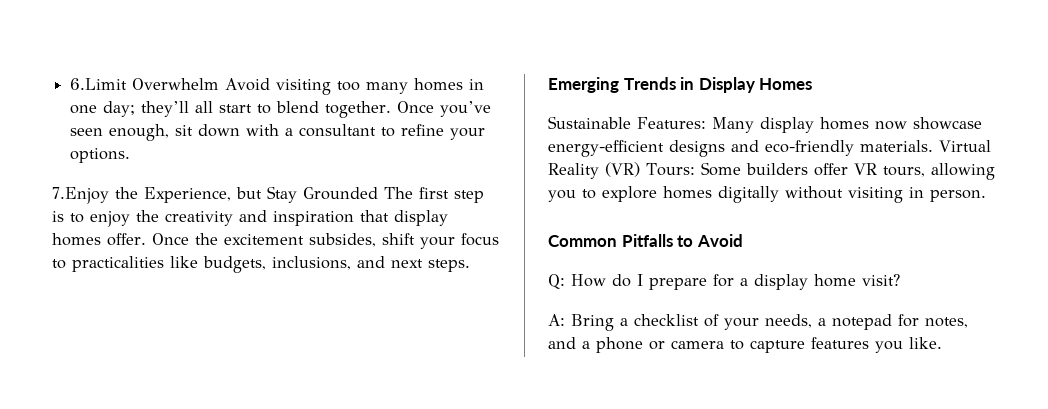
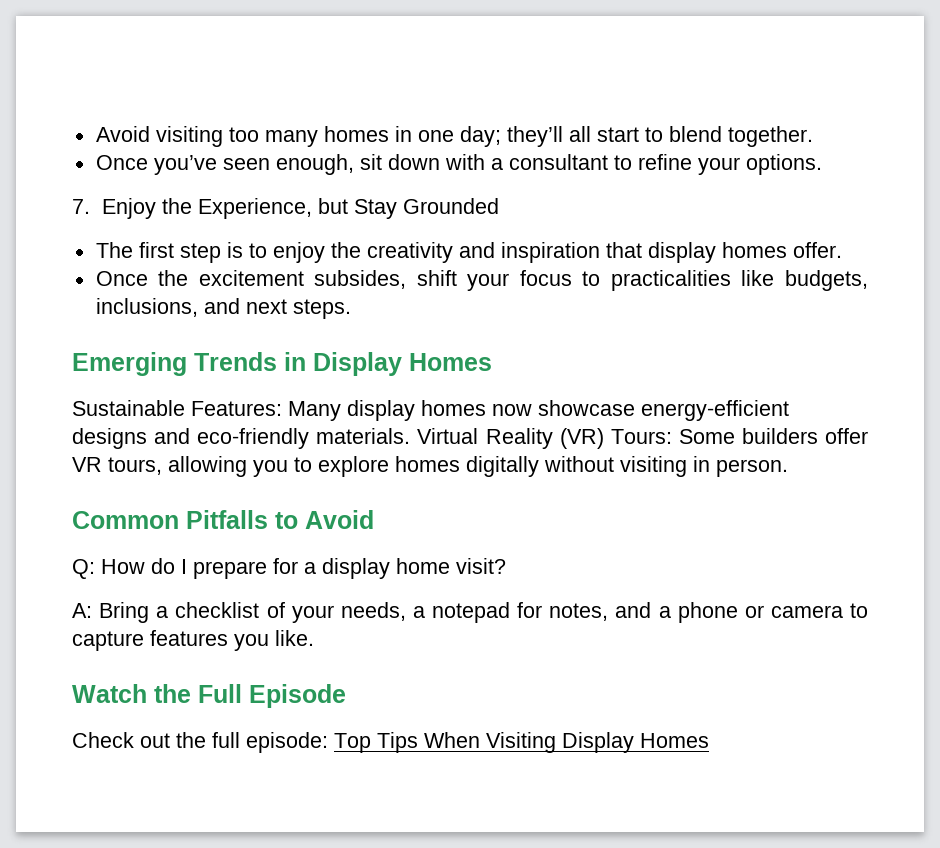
[70,78,220,90] 6.Limit Overwhelm -> (95, 134) none
(392, 109) none -> (813, 136) //
[52,187,109,204] 7.Enjoy -> [72,198,156,219] 7. Enjoy
(378, 193) none -> (499, 206) //
(146, 239) none -> (842, 250) //
(942, 343) none -> [72,684,346,708] [72,732,709,753] // Watch the Full Episode // Check out the full episode: Top Tips When Visiting Display Homes

